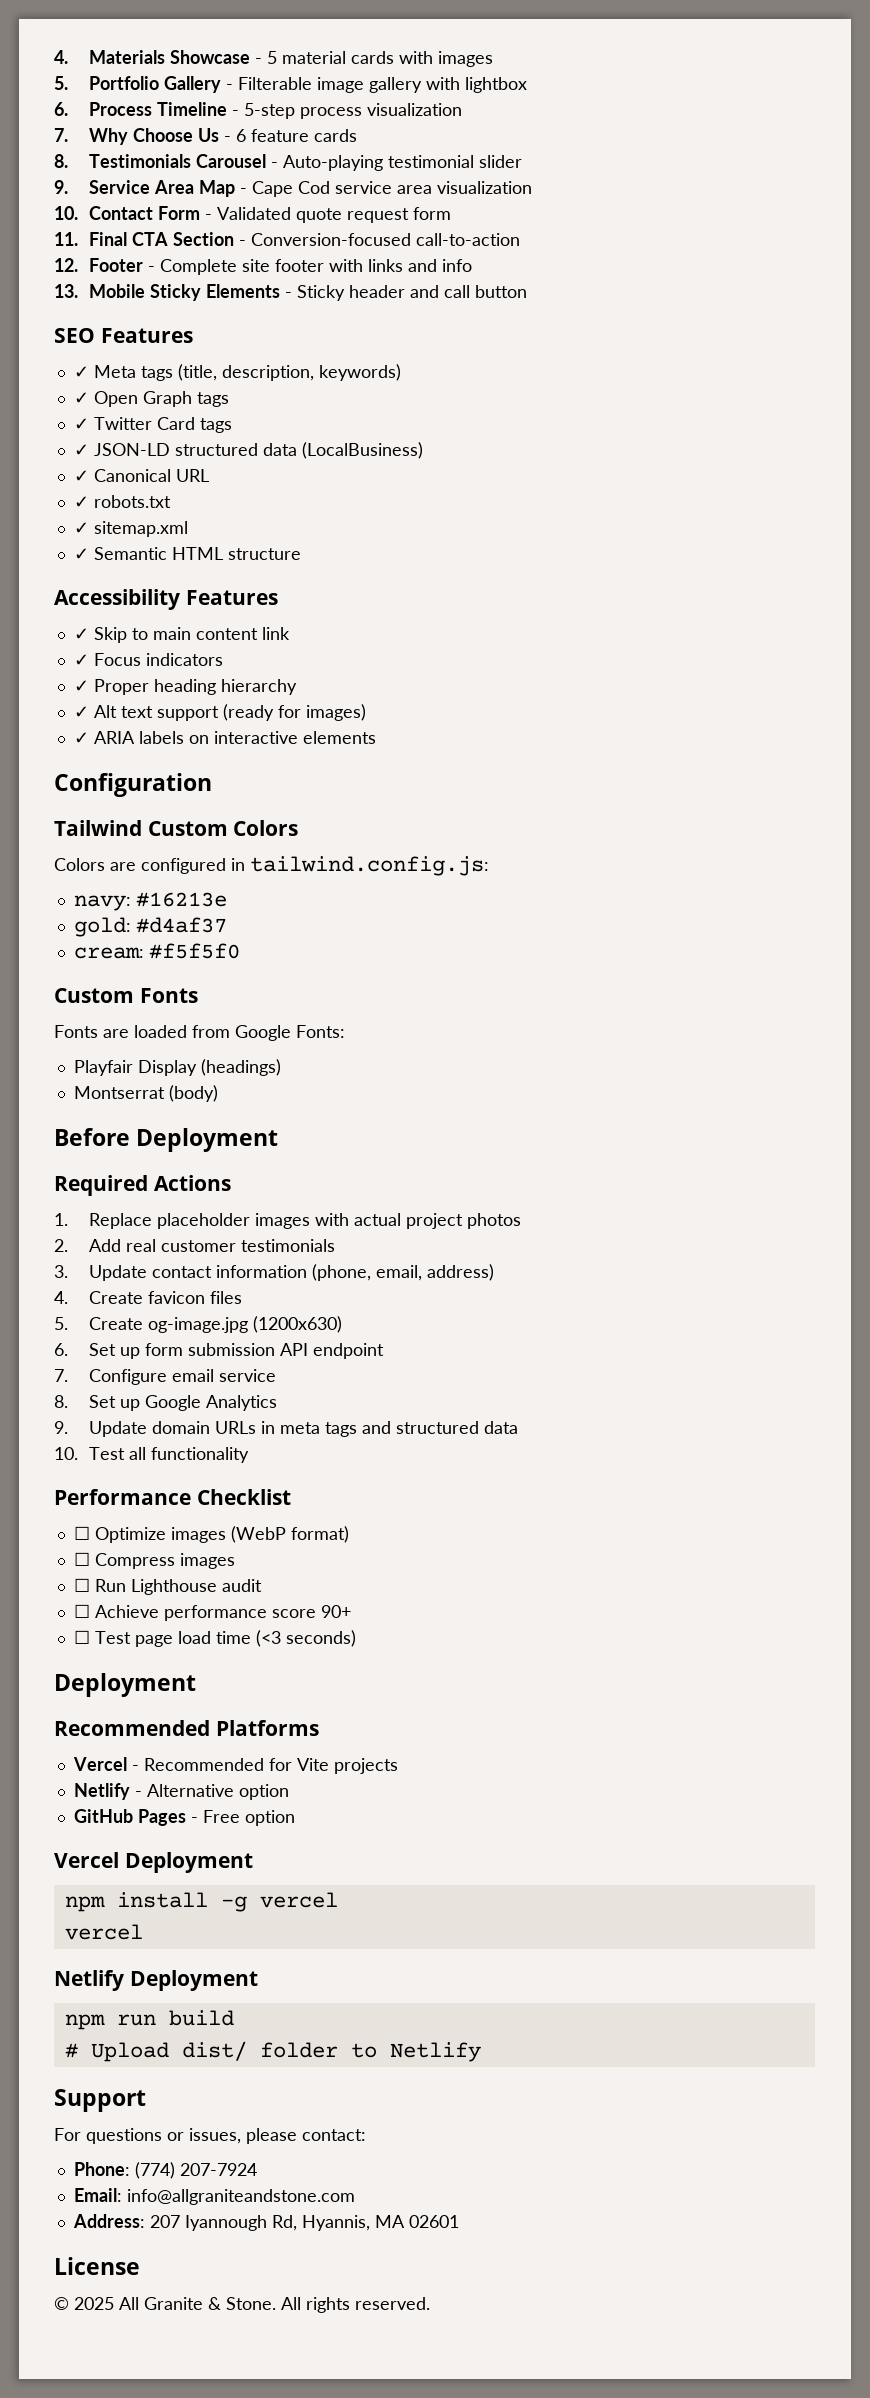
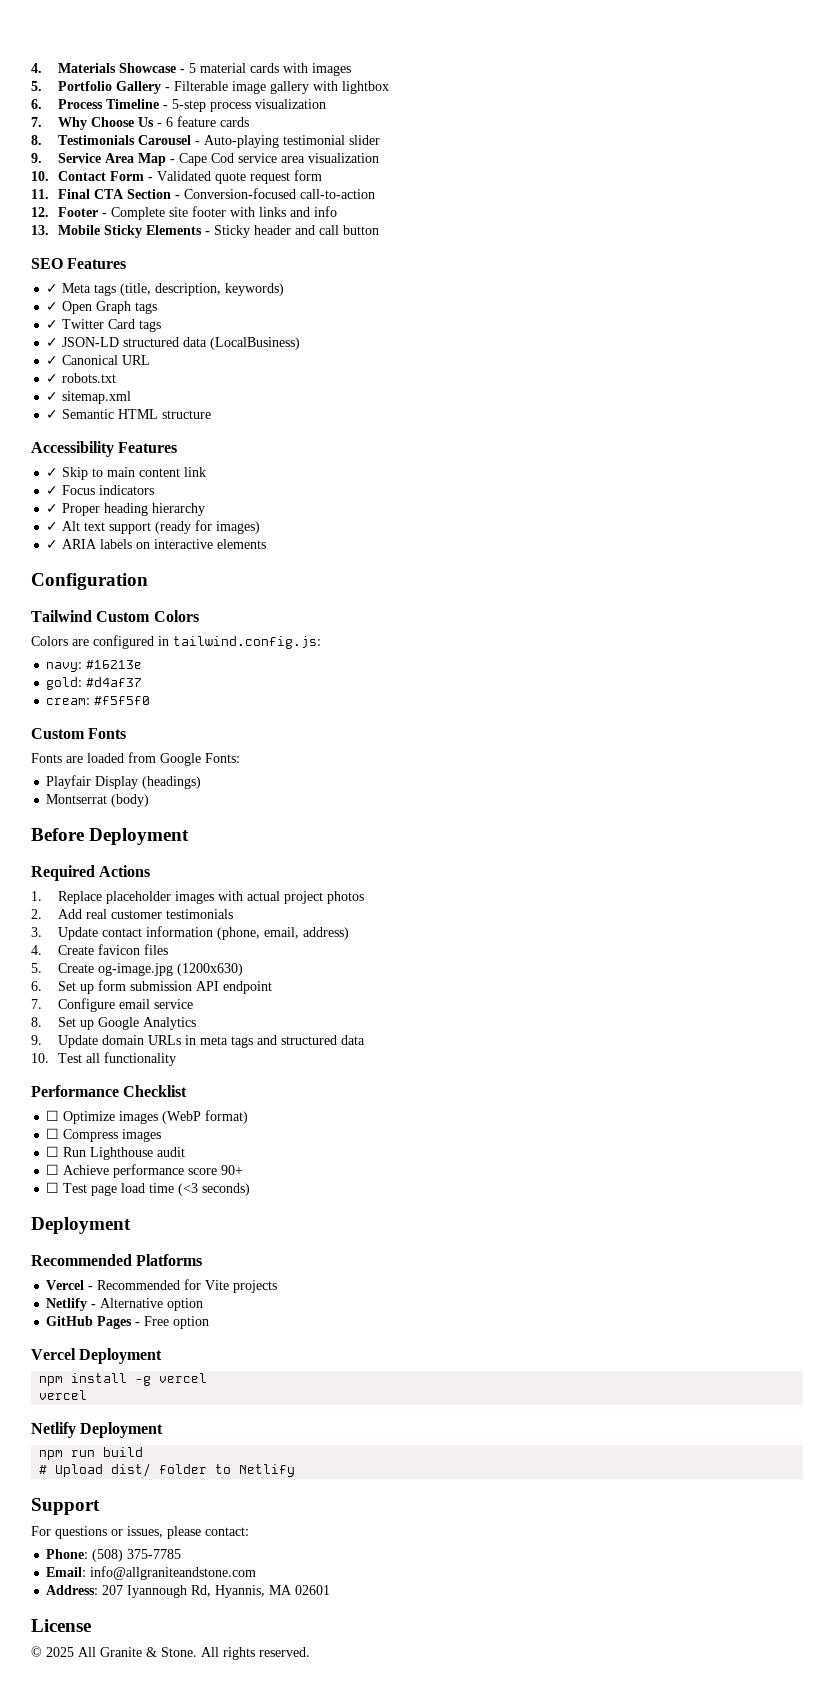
[134,2162,257,2179] (774) 207-7924 -> [92,1549,182,1562] (508) 375-7785

